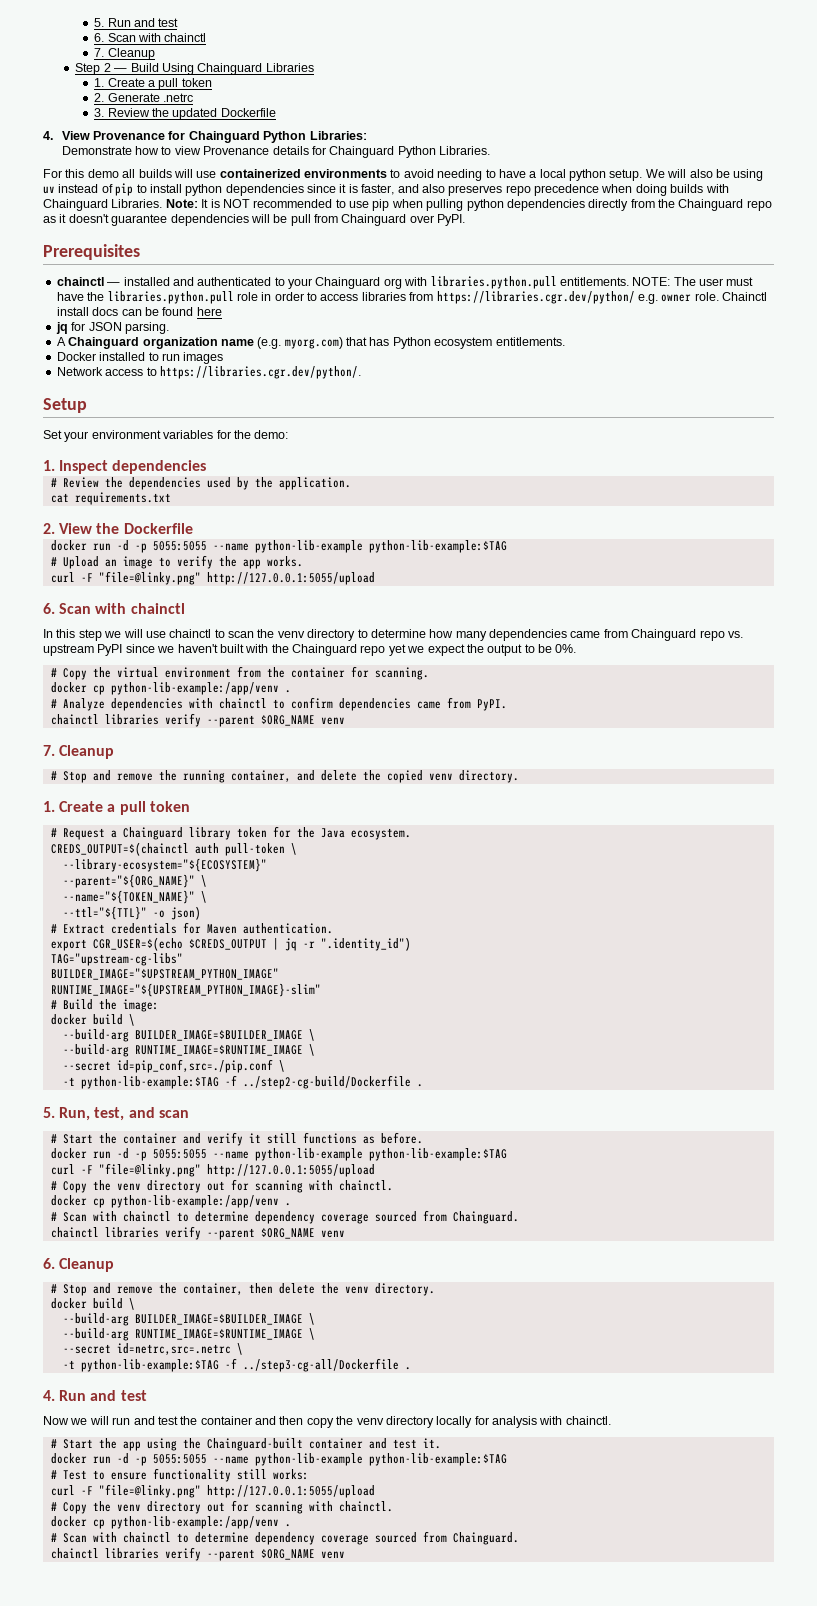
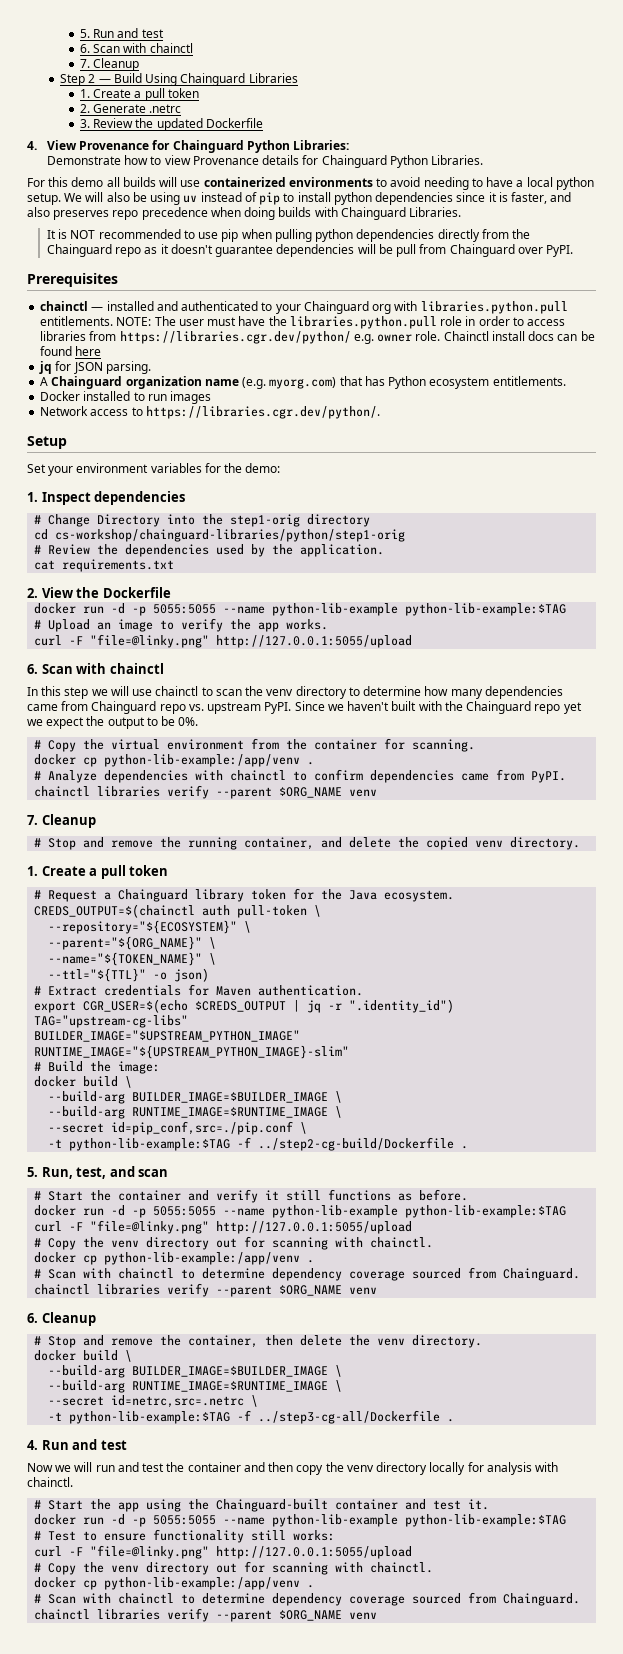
[165,199,198,208] Note: -> (462, 212) //
(207, 467) none -> [34,514,371,527] [34,529,406,542] // # Change Directory into the step1-orig directory // cd cs-workshop/chainguard-libraries/python/step1-orig
[97,644,155,656] PyPI since -> [264,701,325,714] PyPI. Since
[62,858,267,872] --library-ecosystem="${ECOSYSTEM}" -> [48,920,252,934] --repository="${ECOSYSTEM}" \

